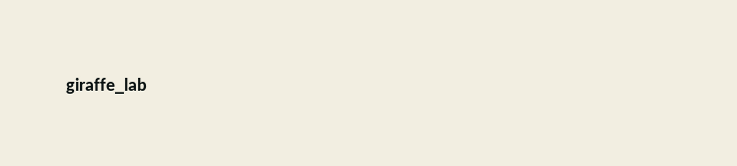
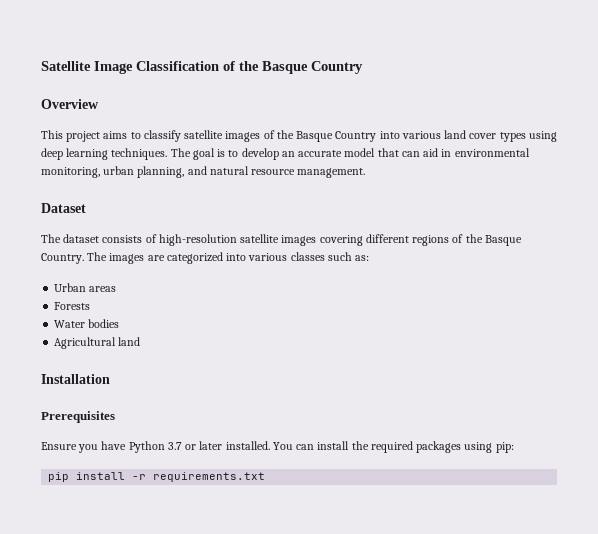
[65,77,148,94] giraffe_lab -> [41,61,363,74] [41,99,99,109] [41,130,557,142] [41,148,530,160] [41,166,366,178] [41,203,86,213] [41,234,522,246] [41,252,370,264] [54,283,117,292] [54,302,91,310] [54,319,120,328] [54,337,141,349] [41,374,110,384] [41,411,115,423] [41,441,514,453] [48,472,266,482] Satellite Image Classification of the Basque Country // Overview // This project aims to classify satellite images of the Basque Country into various land cover types using deep learning techniques. The goal is to develop an accurate model that can aid in environmental monitoring, urban planning, and natural resource management. // Dataset // The dataset consists of high-resolution satellite images covering different regions of the Basque Country. The images are categorized into various classes such as: // Urban areas // Forests // Water bodies // Agricultural land // Installation // Prerequisites // Ensure you have Python 3.7 or later installed. You can install the required packages using pip: // pip install -r requirements.txt

